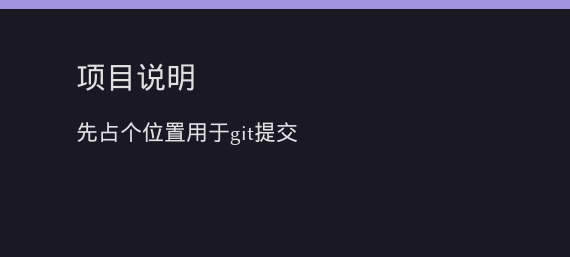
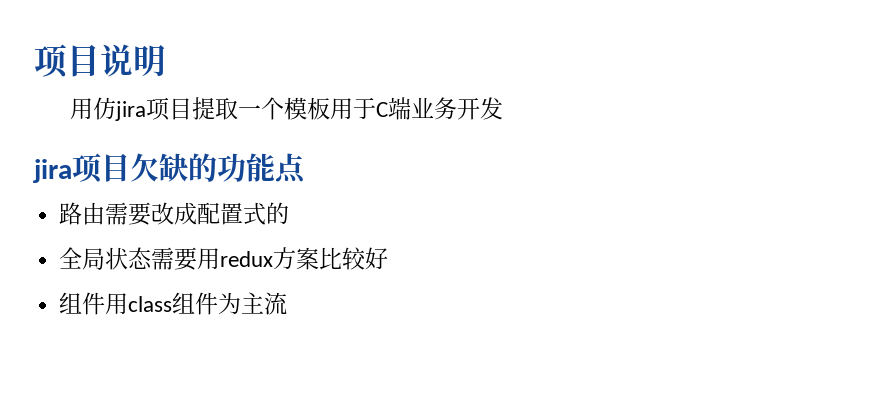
[76,122,298,145] 先占个位置用于git提交 -> [69,97,503,121] [33,153,306,184] [59,202,290,226] [59,247,389,271] [59,292,288,315] 用仿jira项目提取一个模板用于C端业务开发 // jira项目欠缺的功能点 // 路由需要改成配置式的 // 全局状态需要用redux方案比较好 // 组件用class组件为主流

